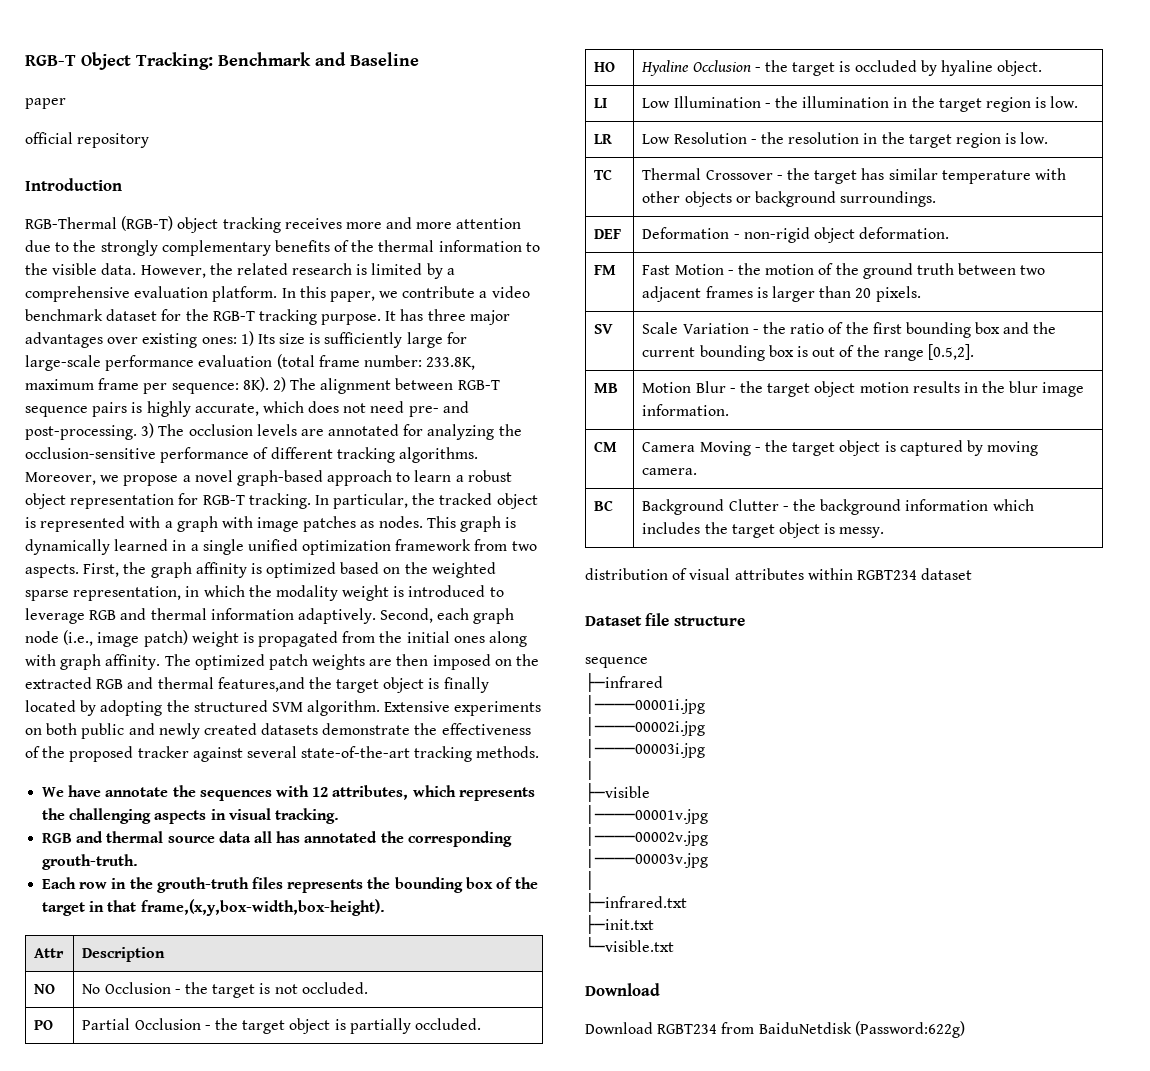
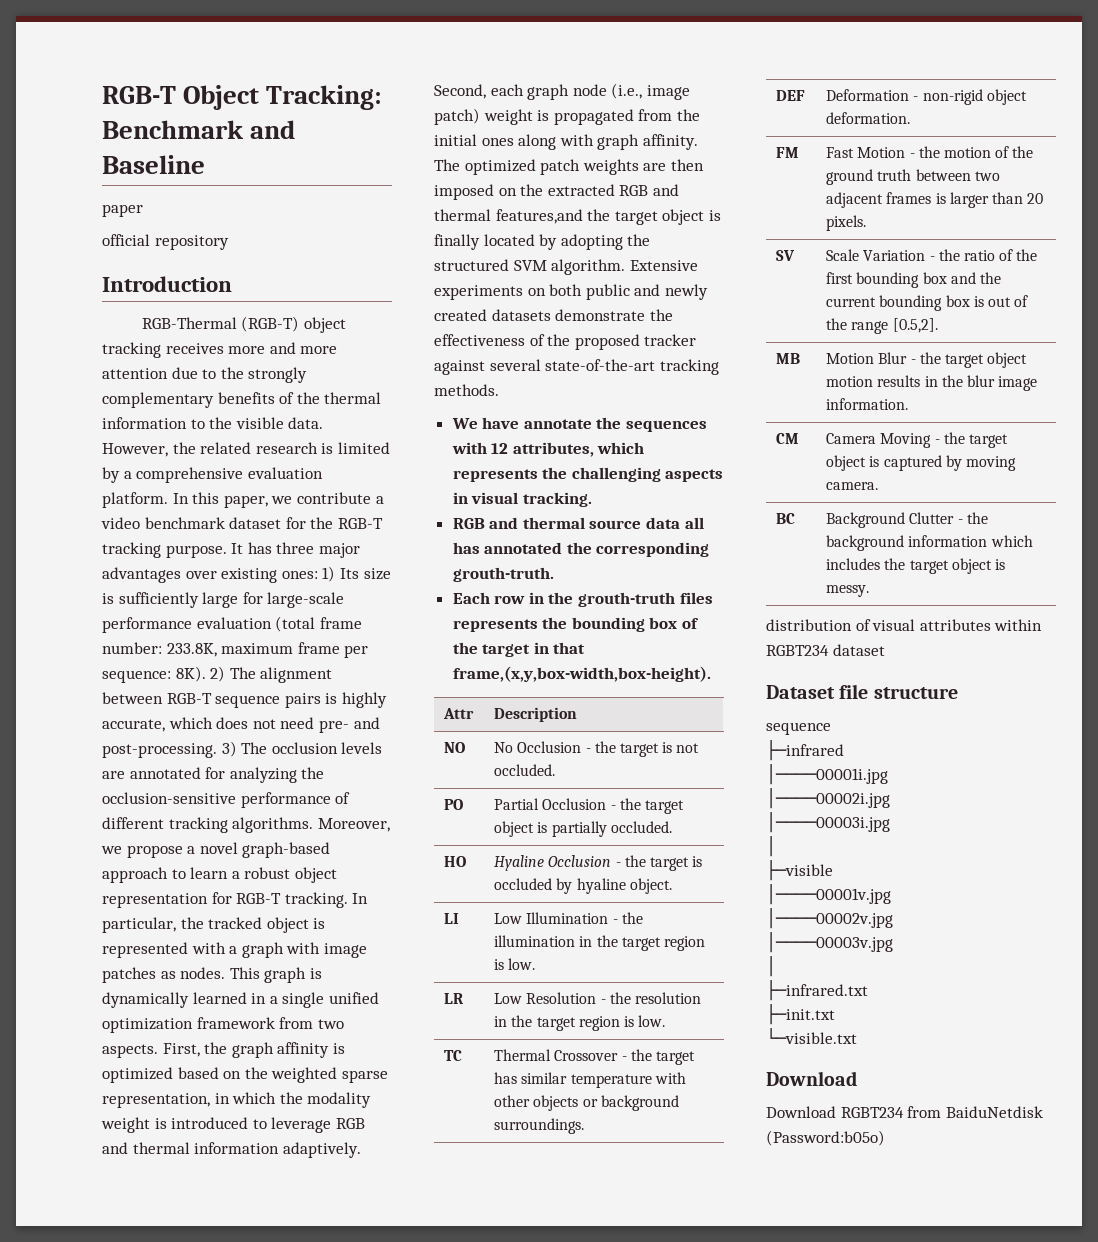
[854,1021,965,1038] (Password:622g) -> [766,1130,885,1146] (Password:b05o)

